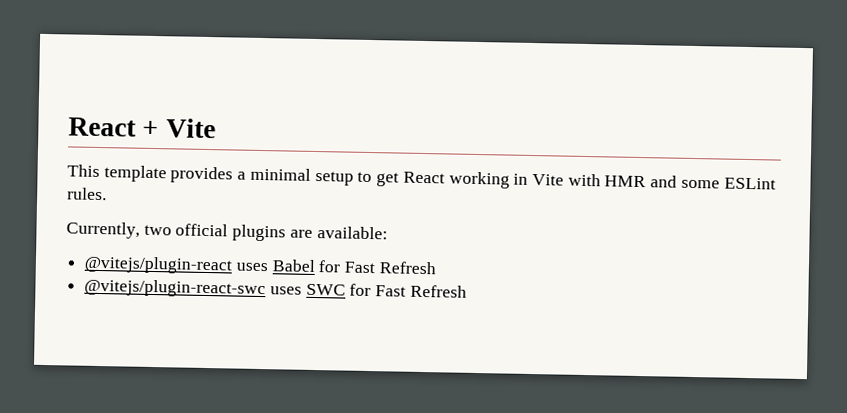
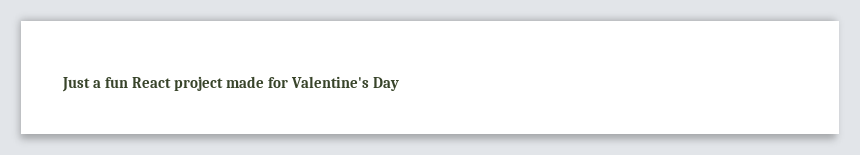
[68,117,216,139] [67,164,776,190] [67,187,107,201] [66,221,388,242] [84,255,436,275] [84,278,467,299] React + Vite // This template provides a minimal setup to get React working in Vite with HMR and some ESLint rules. // Currently, two official plugins are available: // @vitejs/plugin-react uses Babel for Fast Refresh // @vitejs/plugin-react-swc uses SWC for Fast Refresh -> [62,76,400,92] Just a fun React project made for Valentine's Day

